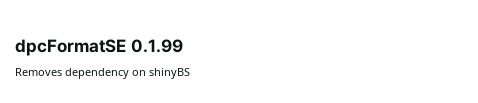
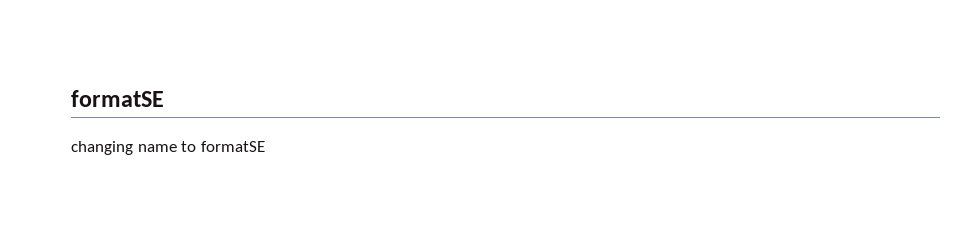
[15,39,183,56] [15,68,190,79] dpcFormatSE 0.1.99 // Removes dependency on shinyBS -> [71,90,164,107] [71,141,265,155] formatSE // changing name to formatSE

